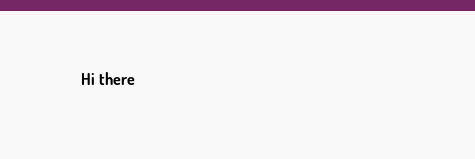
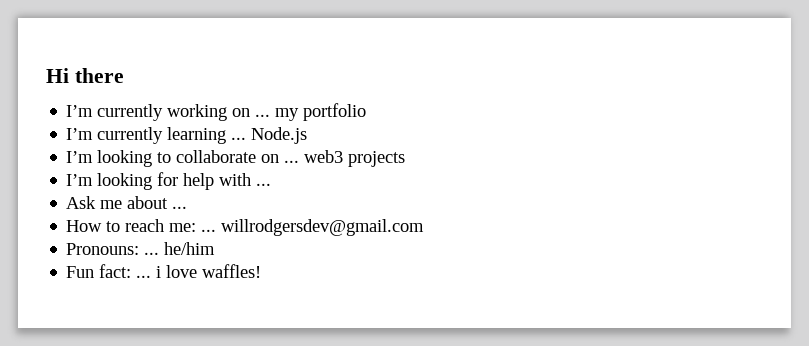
(136, 78) none -> [66,103,367,121] [66,127,308,144] [66,150,406,167] [66,172,272,190] [66,196,188,209] [66,219,425,236] [66,242,216,255] [66,264,262,278] // I’m currently working on ... my portfolio // I’m currently learning ... Node.js // I’m looking to collaborate on ... web3 projects // I’m looking for help with ... // Ask me about ... // How to reach me: ... willrodgersdev@gmail.com // Pronouns: ... he/him // Fun fact: ... i love waffles!

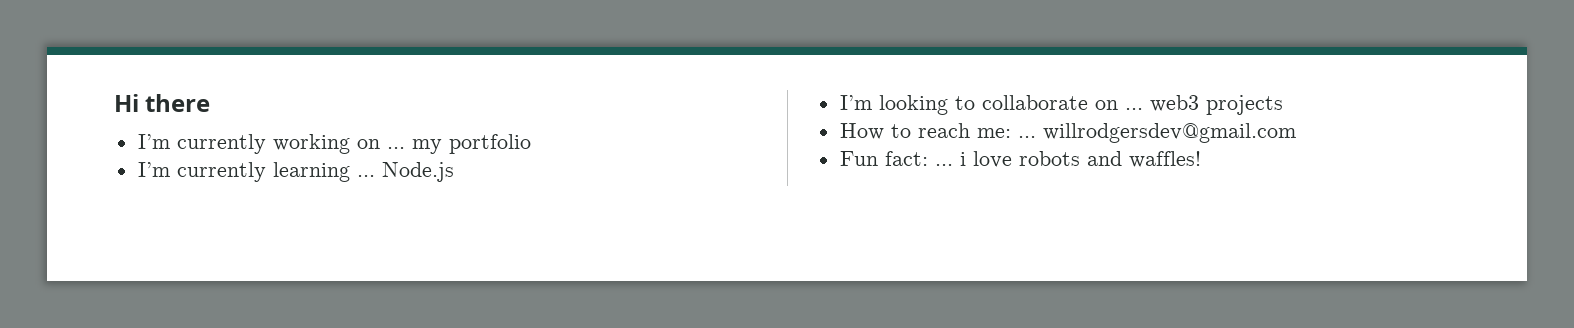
[66,172,272,190] [66,196,188,209] // I’m looking for help with ... // Ask me about ... -> (1283, 105) none
[66,242,216,255] // Pronouns: ... he/him -> (1296, 133) none
(198, 271) none -> [1018,151,1122,166] robots and

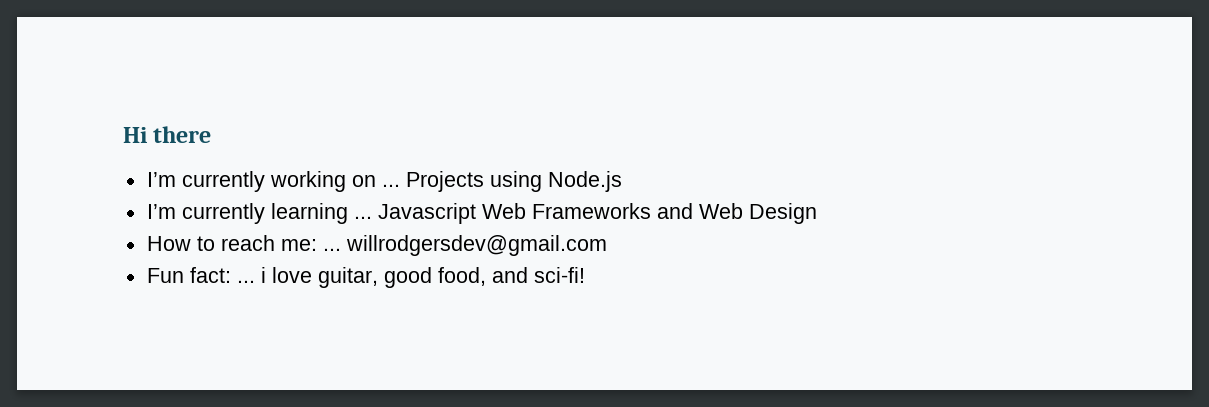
[411,134,531,154] my portfolio -> [405,171,622,192] Projects using Node.js
[381,162,454,182] [839,95,1283,115] Node.js // I’m looking to collaborate on ... web3 projects -> [377,203,817,224] Javascript Web Frameworks and Web Design
[1018,151,1201,168] robots and waffles! -> [317,267,585,288] guitar, good food, and sci-fi!

